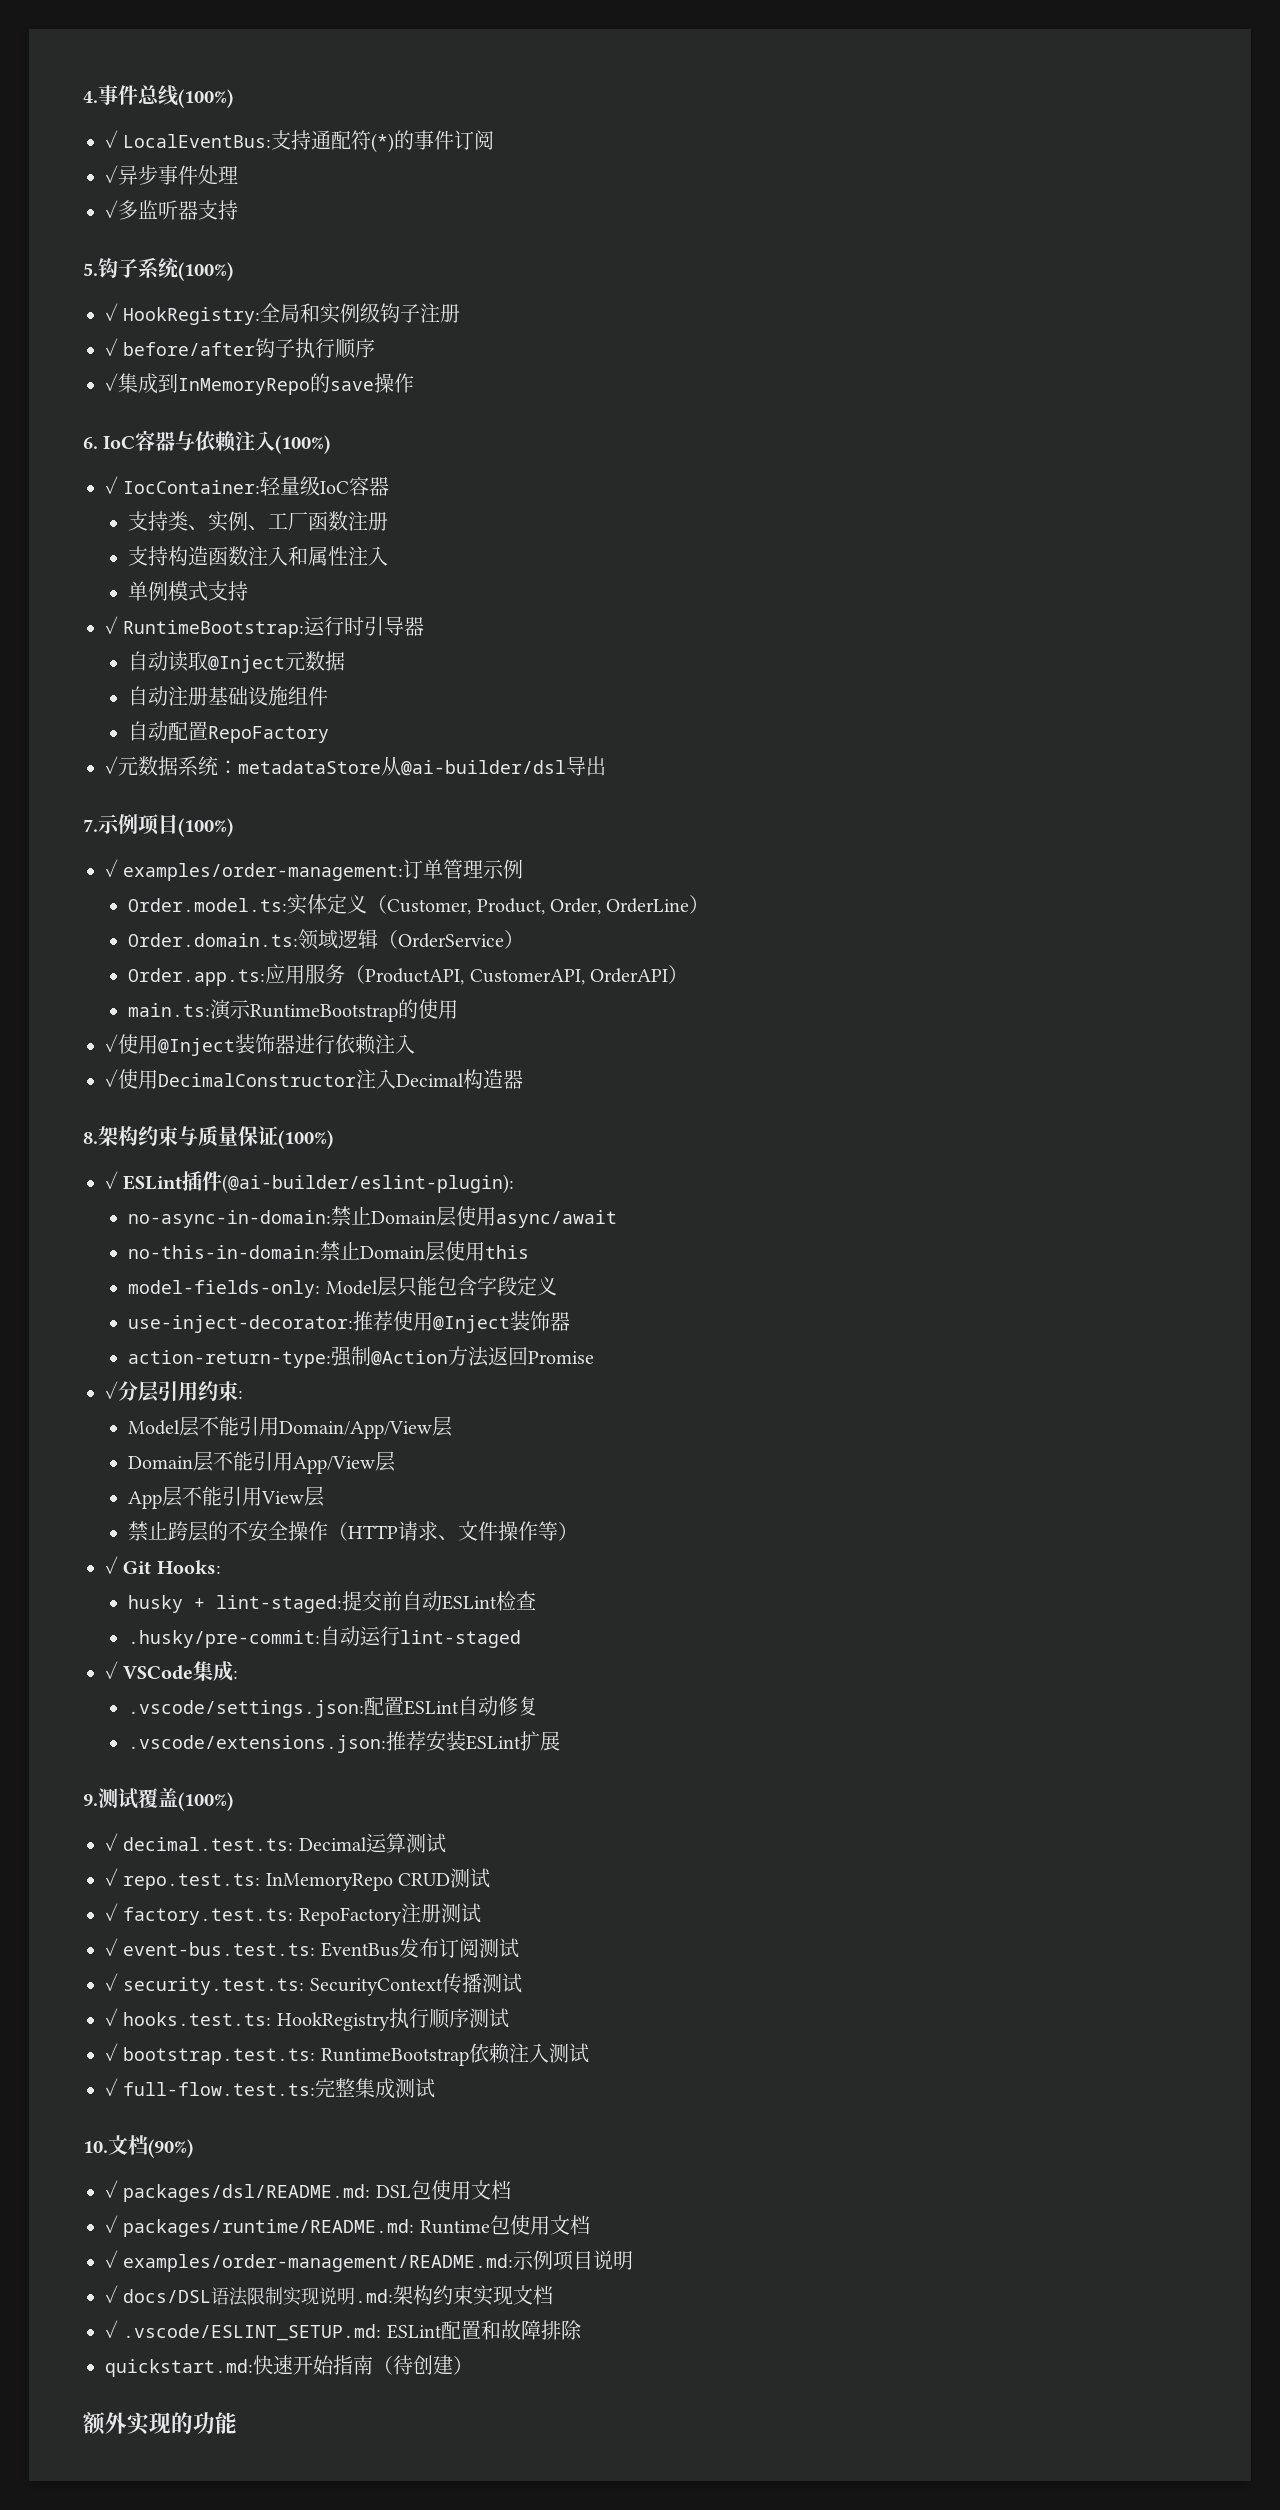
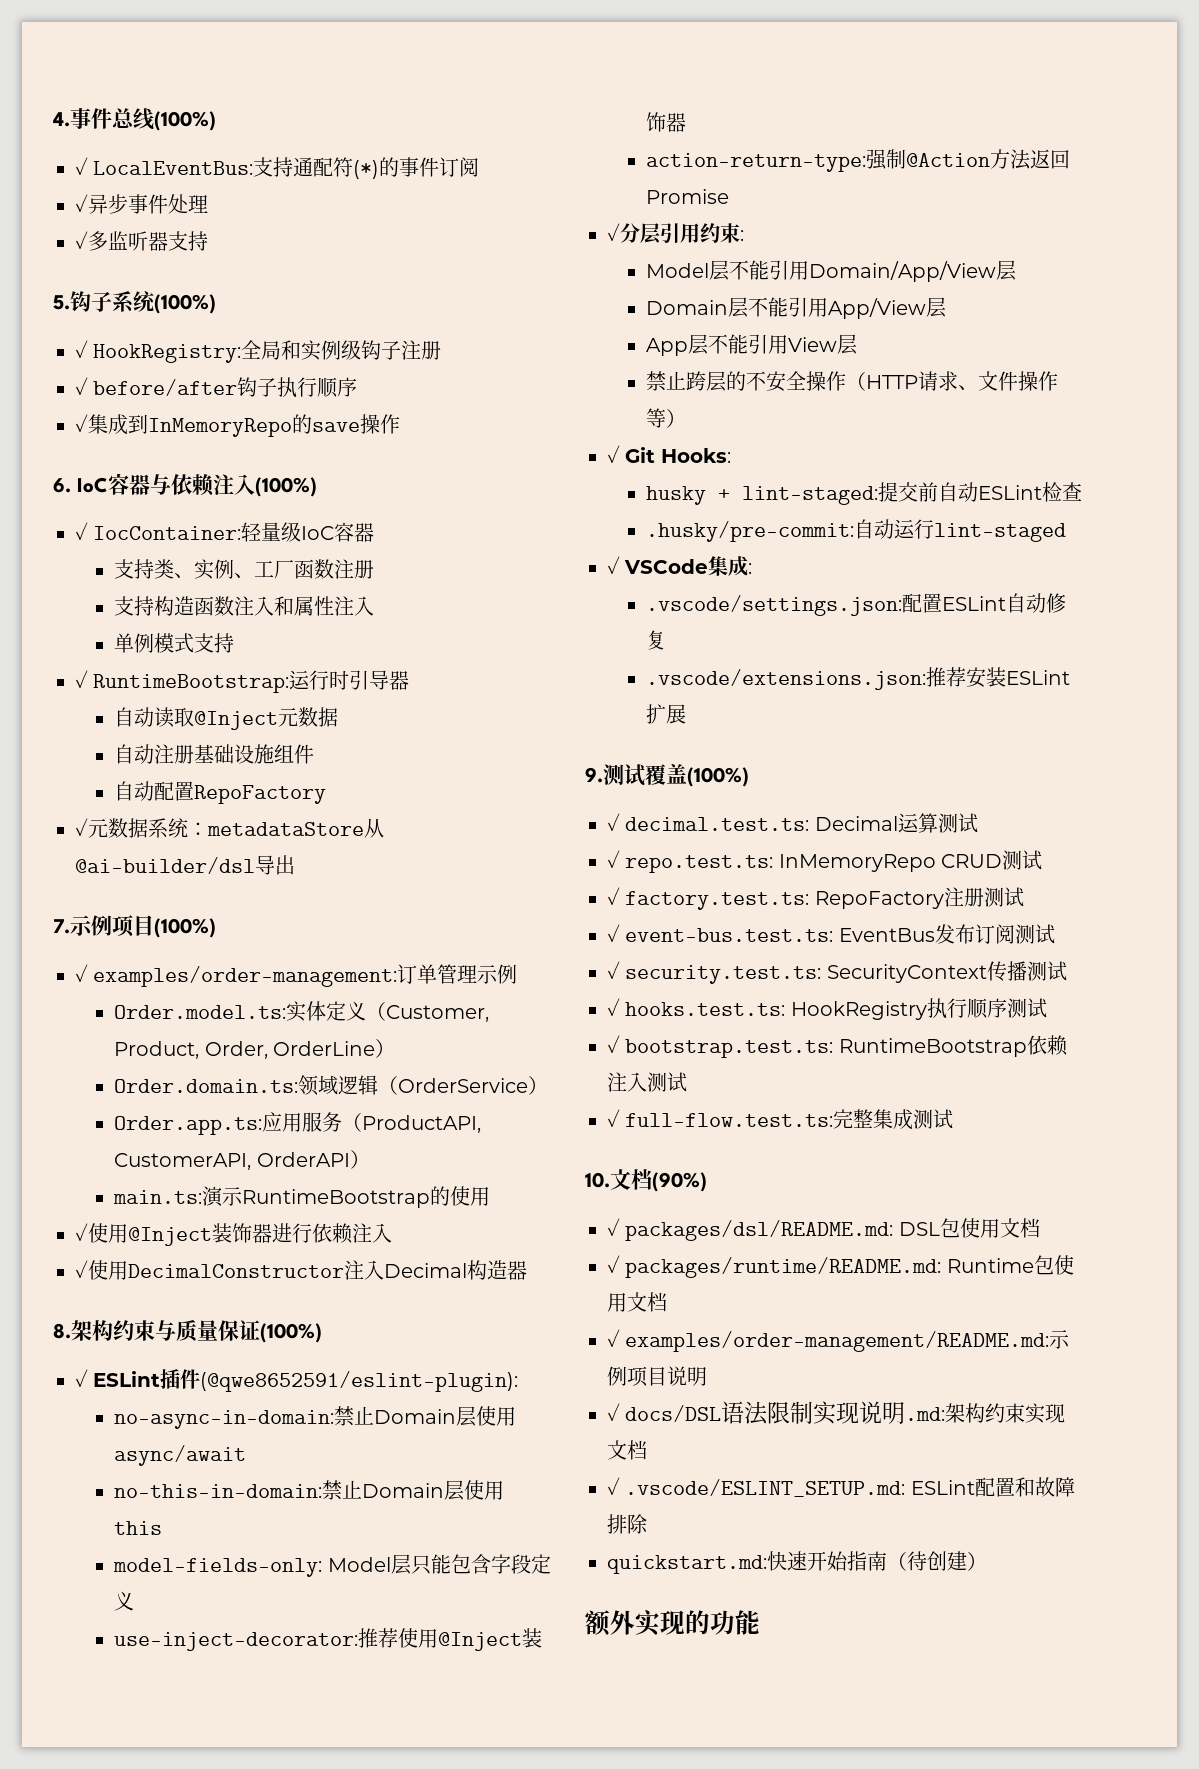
[222,1174,515,1194] (@ai-builder/eslint-plugin): -> [200,1371,519,1392] (@qwe8652591/eslint-plugin):

